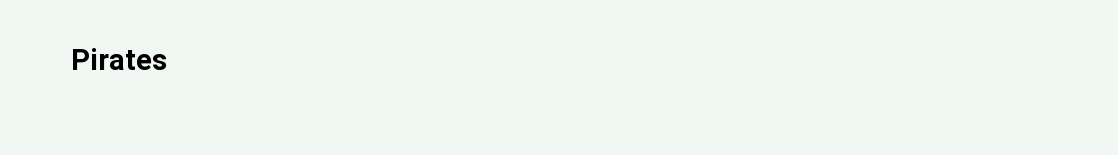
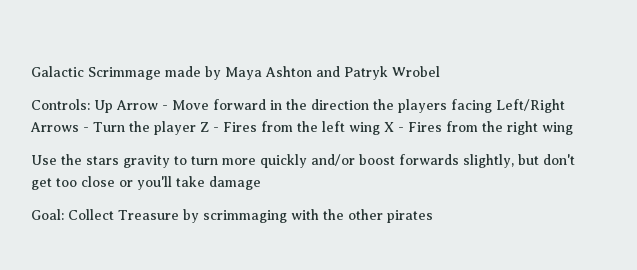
[71,48,167,70] Pirates -> [31,66,440,80] [31,99,565,113] [30,121,573,135] [31,154,575,168] [31,176,261,190] [31,209,433,223] Galactic Scrimmage made by Maya Ashton and Patryk Wrobel // Controls: Up Arrow - Move forward in the direction the players facing Left/Right Arrows - Turn the player Z - Fires from the left wing X - Fires from the right wing // Use the stars gravity to turn more quickly and/or boost forwards slightly, but don't get too close or you'll take damage // Goal: Collect Treasure by scrimmaging with the other pirates

